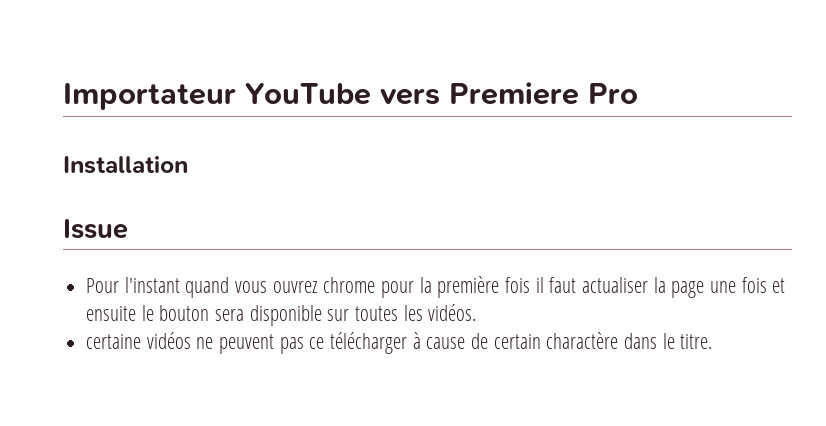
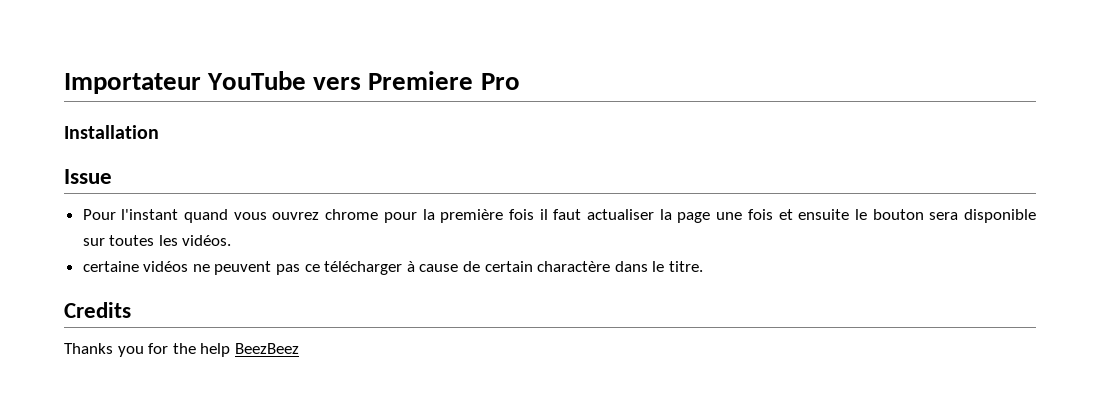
(713, 341) none -> [64,302,131,318] [64,343,299,357] // Credits // Thanks you for the help BeezBeez

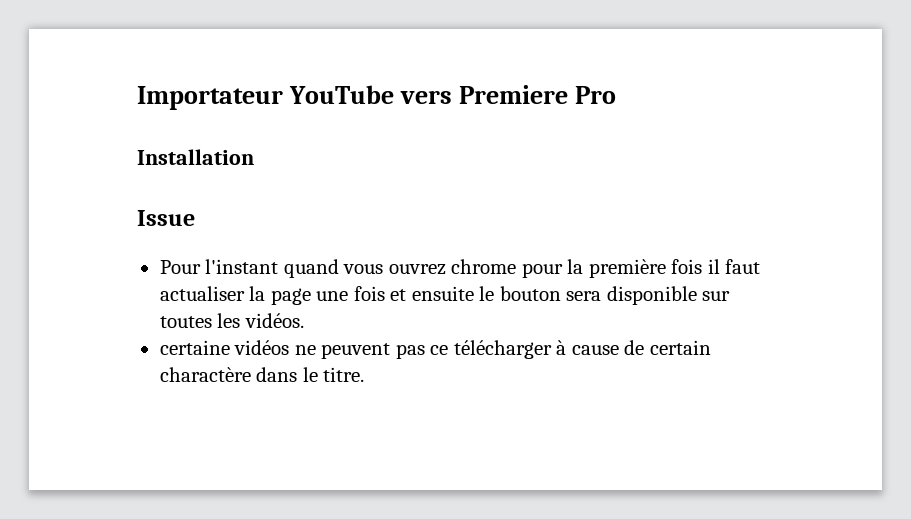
[64,302,131,318] [64,343,299,357] // Credits // Thanks you for the help BeezBeez -> (365, 374) none

